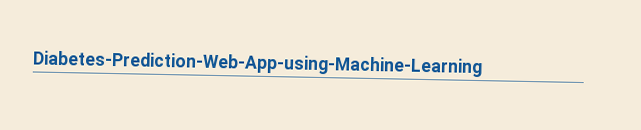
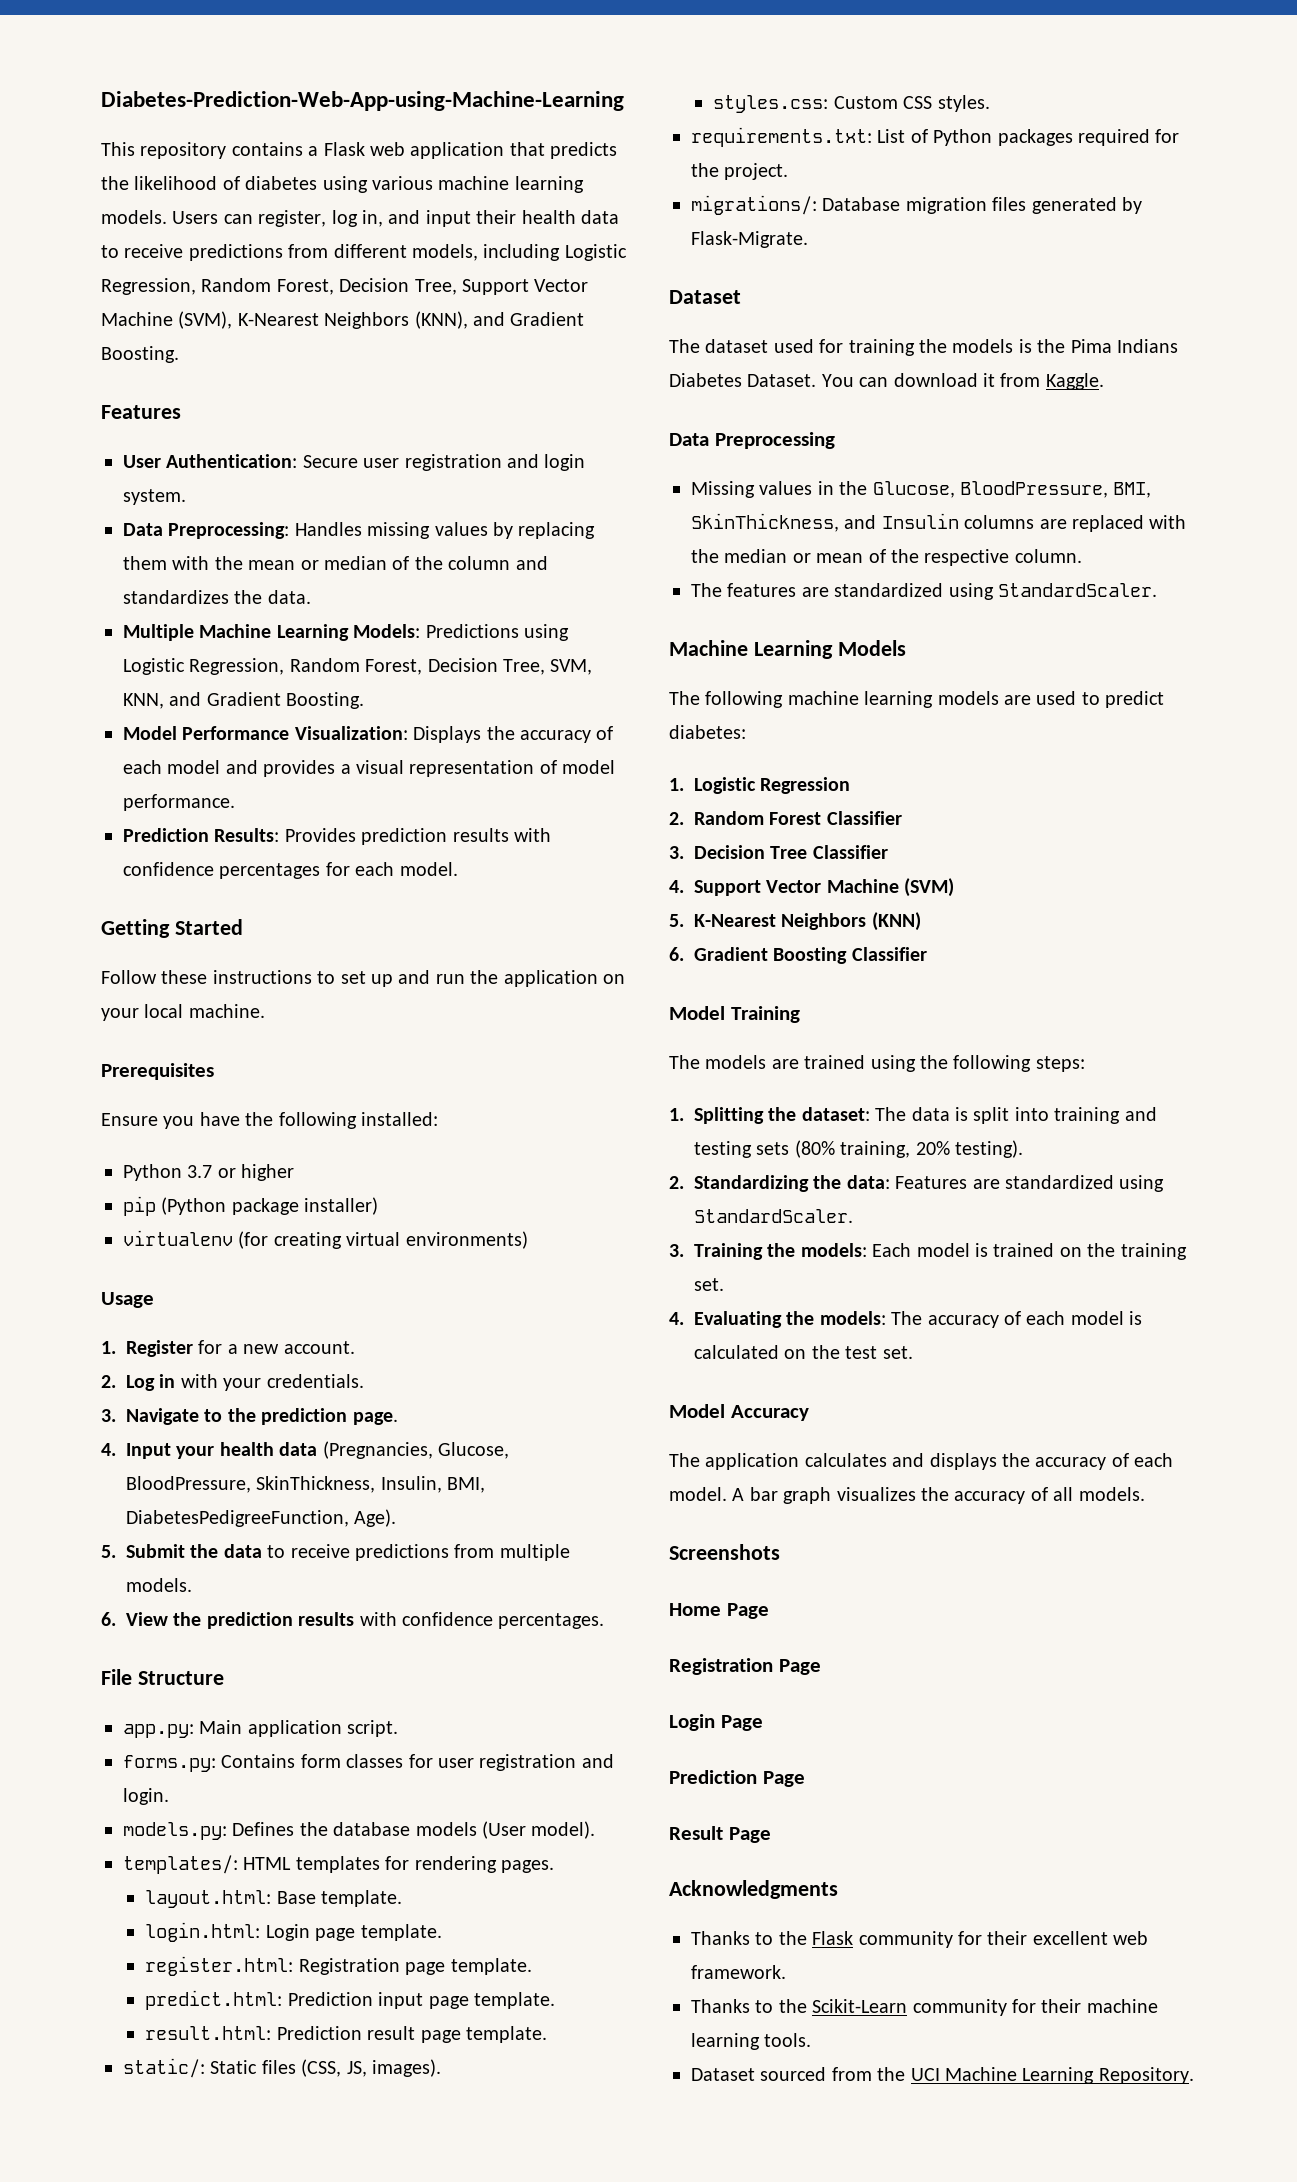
(483, 64) none -> [101,142,618,159] [101,176,584,193] [101,210,619,227] [101,244,627,261] [101,278,589,295] [101,311,585,329] [101,346,179,363] [101,405,181,419] [123,454,586,471] [123,489,186,505] [123,522,596,539] [123,556,548,570] [123,590,311,604] [123,624,569,641] [123,658,593,675] [123,692,365,709] [123,726,614,743] [123,760,616,777] [123,794,235,811] [123,828,551,845] [123,862,458,879] [101,919,243,938] [101,970,625,987] [101,1004,265,1021] [101,1063,214,1080] [101,1112,438,1129] [123,1164,295,1181] [123,1196,379,1216] [123,1230,528,1249] [101,1292,154,1308] [101,1340,355,1357] [101,1374,364,1391] [101,1408,398,1425] [101,1441,509,1459] [126,1476,486,1493] [126,1509,397,1527] [101,1544,570,1561] [126,1578,192,1592] [101,1612,605,1629] [101,1669,224,1685] [123,1720,399,1738] [123,1754,614,1772] [123,1788,169,1805] [123,1821,596,1840] [123,1855,554,1874] [145,1890,403,1908] [145,1922,442,1942] [145,1956,532,1976] [145,1990,555,2010] [145,2026,547,2043] [123,2058,441,2078] [713,95,990,113] [691,127,1180,147] [691,163,789,180] [691,195,1142,215] [691,231,808,248] [669,290,741,304] [669,339,1178,356] [669,373,1104,390] [669,432,835,449] [691,481,1152,498] [691,513,1187,532] [691,549,1082,566] [691,583,1157,600] [669,640,906,659] [669,691,1165,708] [669,725,746,739] [669,777,851,794] [669,811,902,825] [669,845,888,859] [669,878,955,897] [669,912,921,931] [669,947,927,964] [669,1006,800,1023] [669,1055,1085,1072] [669,1107,1157,1124] [694,1140,1023,1158] [669,1175,1165,1192] [694,1209,853,1223] [669,1243,1187,1260] [694,1278,724,1291] [669,1311,1143,1328] [694,1345,913,1359] [669,1404,809,1421] [669,1453,1174,1470] [669,1487,1145,1504] [669,1544,780,1560] [669,1603,769,1619] [669,1658,821,1675] [669,1714,763,1731] [669,1770,805,1787] [669,1826,771,1843] [669,1880,838,1899] [691,1931,1149,1948] [691,1965,786,1979] [691,1999,1158,2016] [691,2033,812,2050] [691,2067,1194,2084] // This repository contains a Flask web application that predicts the likelihood of diabetes using various machine learning models. Users can register, log in, and input their health data to receive predictions from different models, including Logistic Regression, Random Forest, Decision Tree, Support Vector Machine (SVM), K-Nearest Neighbors (KNN), and Gradient Boosting. // Features // User Authentication: Secure user registration and login system. // Data Preprocessing: Handles missing values by replacing them with the mean or median of the column and standardizes the data. // Multiple Machine Learning Models: Predictions using Logistic Regression, Random Forest, Decision Tree, SVM, KNN, and Gradient Boosting. // Model Performance Visualization: Displays the accuracy of each model and provides a visual representation of model performance. // Prediction Results: Provides prediction results with confidence percentages for each model. // Getting Started // Follow these instructions to set up and run the application on your local machine. // Prerequisites // Ensure you have the following installed: // Python 3.7 or higher // pip (Python package installer) // virtualenv (for creating virtual environments) // Usage // 1. Register for a new account. // 2. Log in with your credentials. // 3. Navigate to the prediction page. // 4. Input your health data (Pregnancies, Glucose, BloodPressure, SkinThickness, Insulin, BMI, DiabetesPedigreeFunction, Age). // 5. Submit the data to receive predictions from multiple models. // 6. View the prediction results with confidence percentages. // File Structure // app.py: Main application script. // forms.py: Contains form classes for user registration and login. // models.py: Defines the database models (User model). // templates/: HTML templates for rendering pages. // layout.html: Base template. // login.html: Login page template. // register.html: Registration page template. // predict.html: Prediction input page template. // result.html: Prediction result page template. // static/: Static files (CSS, JS, images). // styles.css: Custom CSS styles. // requirements.txt: List of Python packages required for the project. // migrations/: Database migration files generated by Flask-Migrate. // Dataset // The dataset used for training the models is the Pima Indians Diabetes Dataset. You can download it from Kaggle. // Data Preprocessing // Missing values in the Glucose, BloodPressure, BMI, SkinThickness, and Insulin columns are replaced with the median or mean of the respective column. // The features are standardized using StandardScaler. // Machine Learning Models // The following machine learning models are used to predict diabetes: // 1. Logistic Regression // 2. Random Forest Classifier // 3. Decision Tree Classifier // 4. Support Vector Machine (SVM) // 5. K-Nearest Neighbors (KNN) // 6. Gradient Boosting Classifier // Model Training // The models are trained using the following steps: // 1. Splitting the dataset: The data is split into training and testing sets (80% training, 20% testing). // 2. Standardizing the data: Features are standardized using StandardScaler. // 3. Training the models: Each model is trained on the training set. // 4. Evaluating the models: The accuracy of each model is calculated on the test set. // Model Accuracy // The application calculates and displays the accuracy of each model. A bar graph visualizes the accuracy of all models. // Screenshots // Home Page // Registration Page // Login Page // Prediction Page // Result Page // Acknowledgments // Thanks to the Flask community for their excellent web framework. // Thanks to the Scikit-Learn community for their machine learning tools. // Dataset sourced from the UCI Machine Learning Repository.

